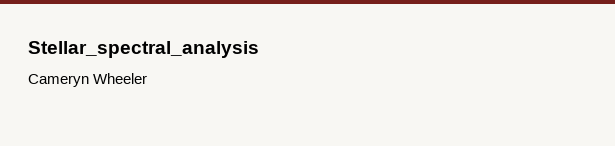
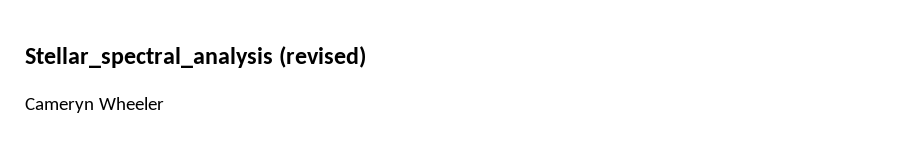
(259, 49) none -> [279,46,367,68] (revised)

